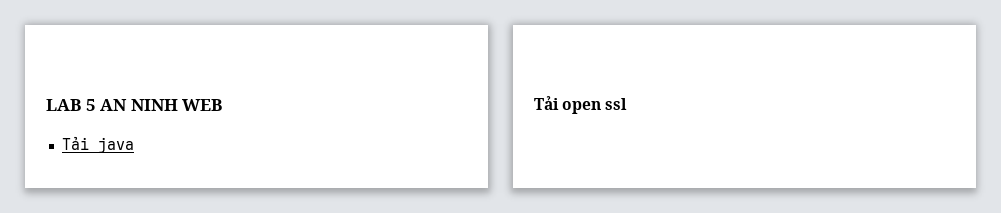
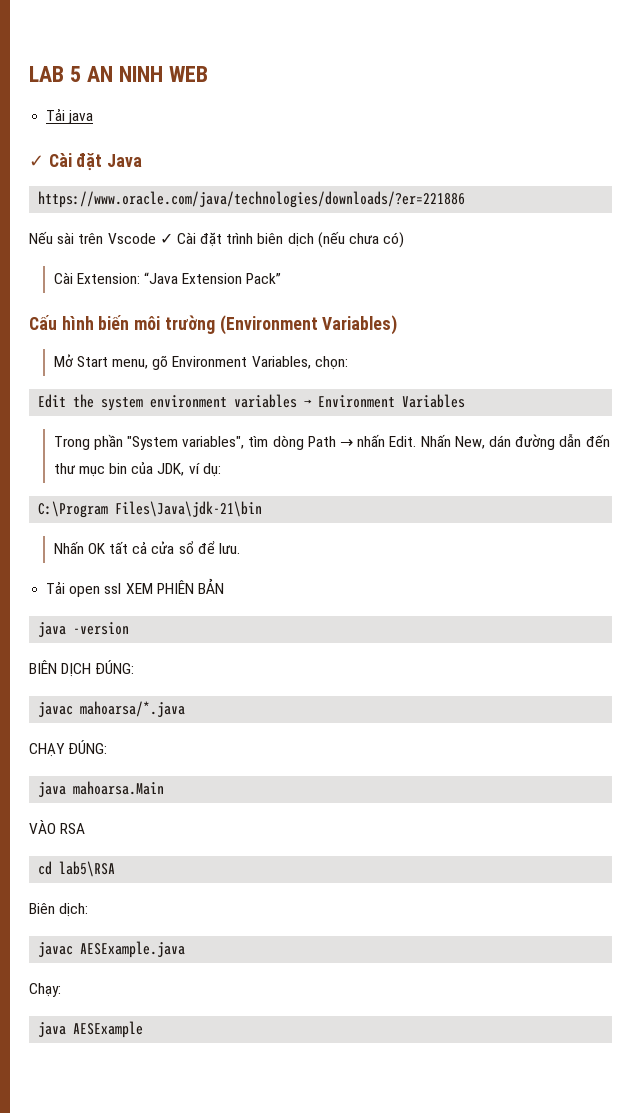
[534,96,628,114] Tải open ssl -> [29,153,143,171] [38,191,466,208] [29,231,405,248] [53,272,282,284] [29,315,398,335] [53,354,348,370] [38,394,466,411] [53,433,610,450] [53,462,221,477] [38,501,263,518] [53,541,241,554] [46,578,224,597] [38,622,130,637] [29,660,135,677] [38,701,186,717] [29,740,108,757] [38,781,165,797] [29,820,86,834] [38,861,116,877] [29,903,89,917] [38,941,186,958] [29,983,61,997] [38,1021,144,1038] ✓ Cài đặt Java // https://www.oracle.com/java/technologies/downloads/?er=221886 // Nếu sài trên Vscode ✓ Cài đặt trình biên dịch (nếu chưa có) // Cài Extension: “Java Extension Pack” // Cấu hình biến môi trường (Environment Variables) // Mở Start menu, gõ Environment Variables, chọn: // Edit the system environment variables → Environment Variables // Trong phần "System variables", tìm dòng Path → nhấn Edit. Nhấn New, dán đường dẫn đến thư mục bin của JDK, ví dụ: // C:\Program Files\Java\jdk-21\bin // Nhấn OK tất cả cửa sổ để lưu. // Tải open ssl XEM PHIÊN BẢN // java -version // BIÊN DỊCH ĐÚNG: // javac mahoarsa/*.java // CHẠY ĐÚNG: // java mahoarsa.Main // VÀO RSA // cd lab5\RSA // Biên dịch: // javac AESExample.java // Chạy: // java AESExample

